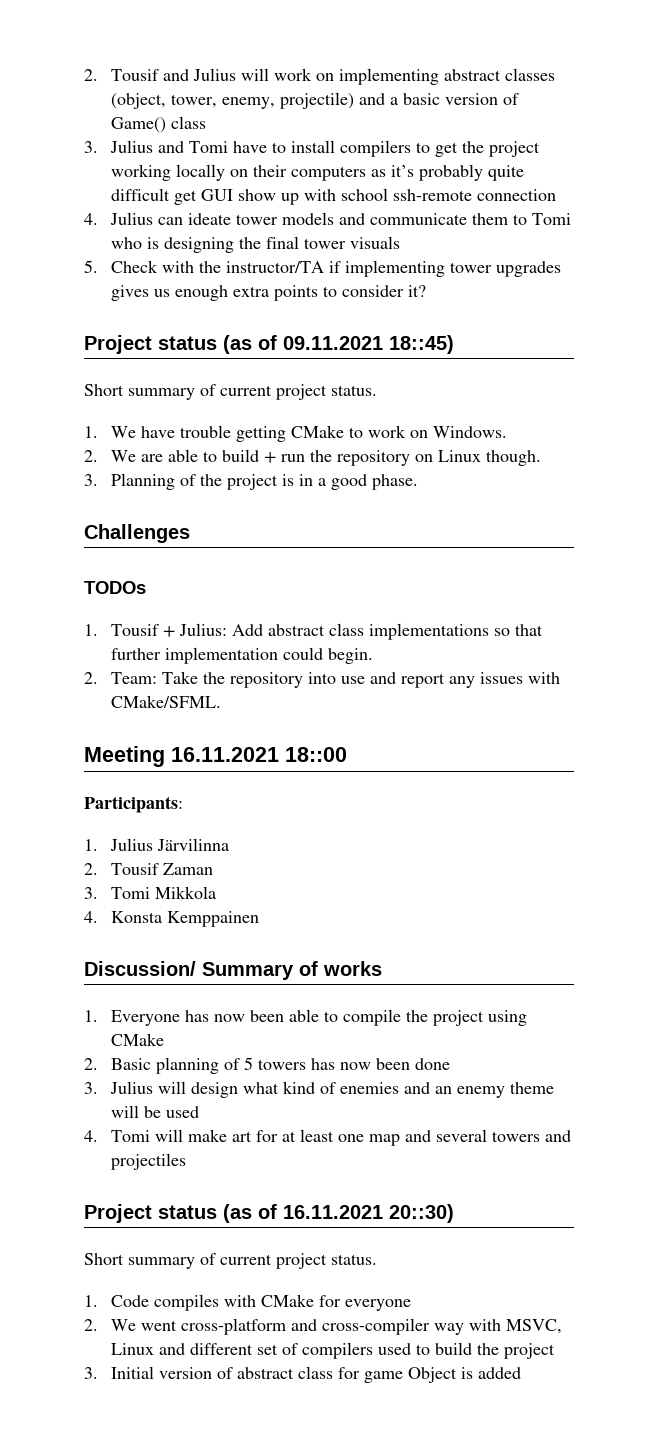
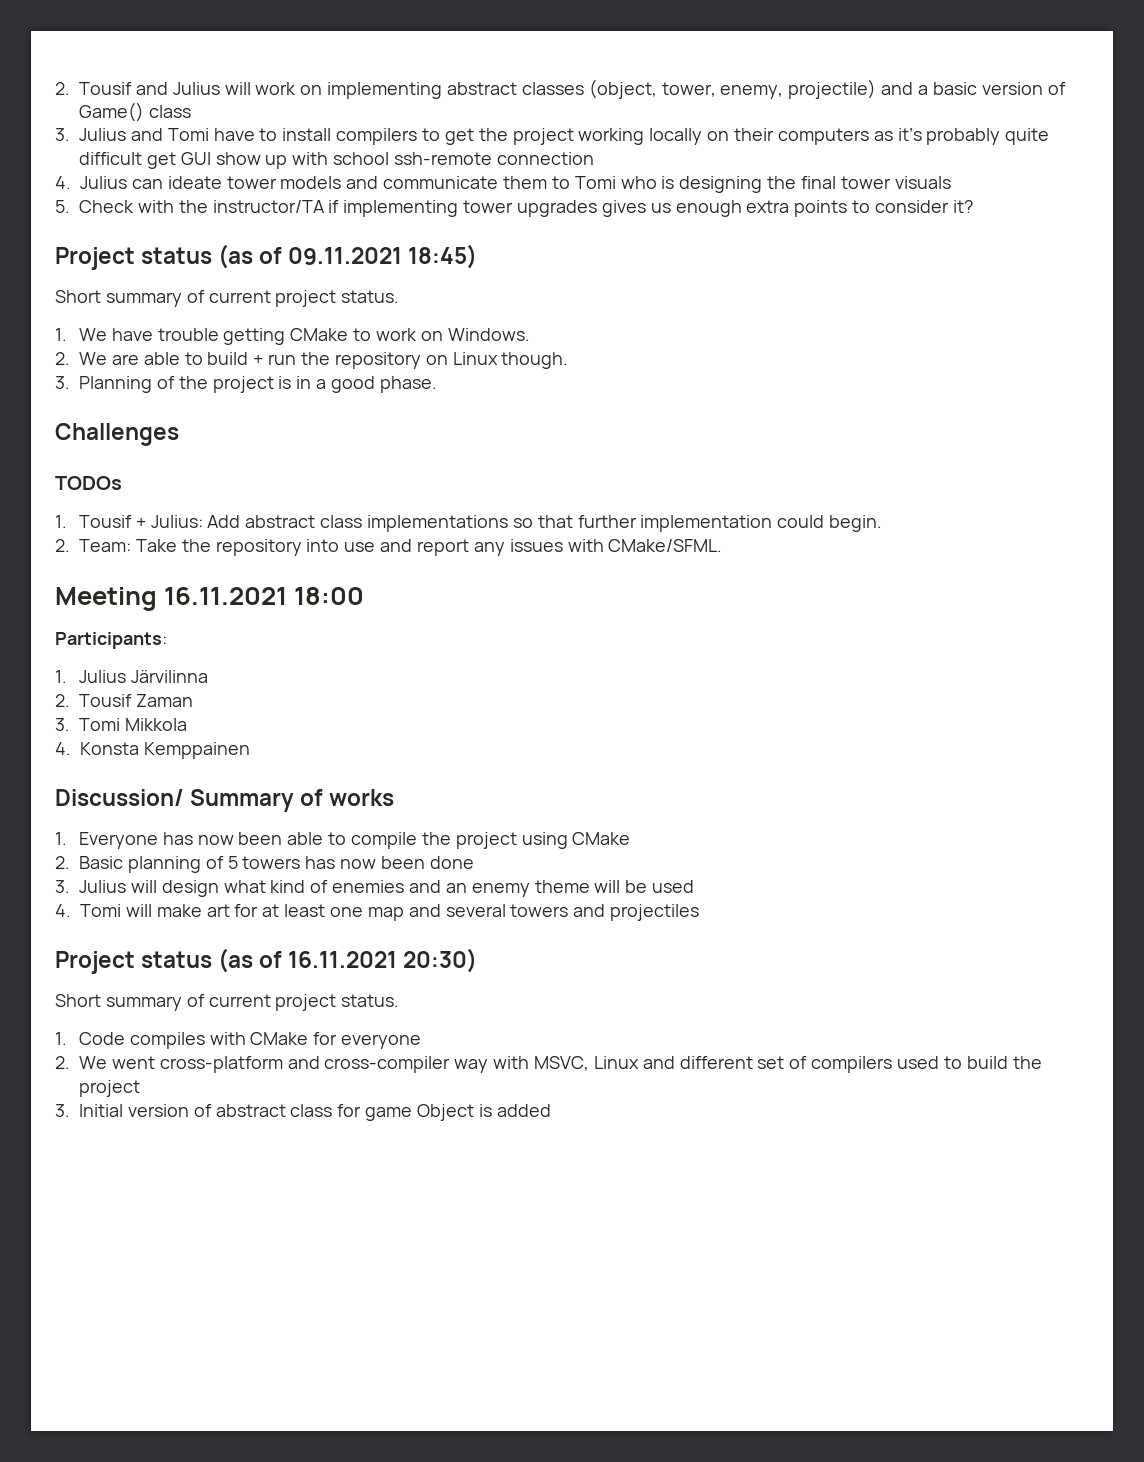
[389,335,454,354] 18::45) -> [408,244,478,269] 18:45)
[285,747,347,762] 18::00 -> [293,587,364,605] 18:00
[389,1204,454,1223] 20::30) -> [403,948,478,973] 20:30)

